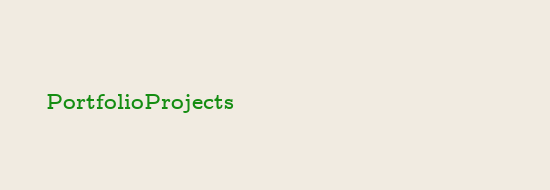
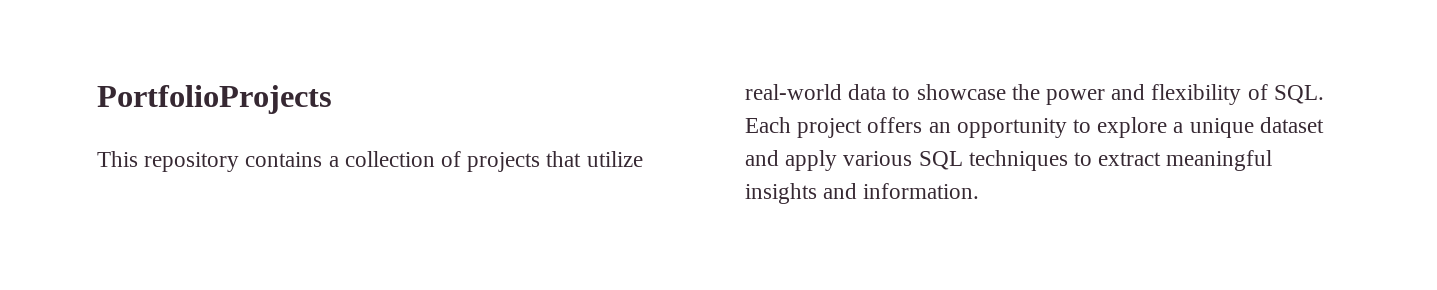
(234, 103) none -> [97,151,643,172] [745,84,1324,105] [745,117,1324,138] [745,150,1273,171] [745,183,980,204] // This repository contains a collection of projects that utilize real-world data to showcase the power and flexibility of SQL. Each project offers an opportunity to explore a unique dataset and apply various SQL techniques to extract meaningful insights and information.

